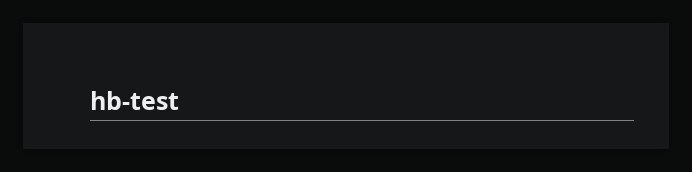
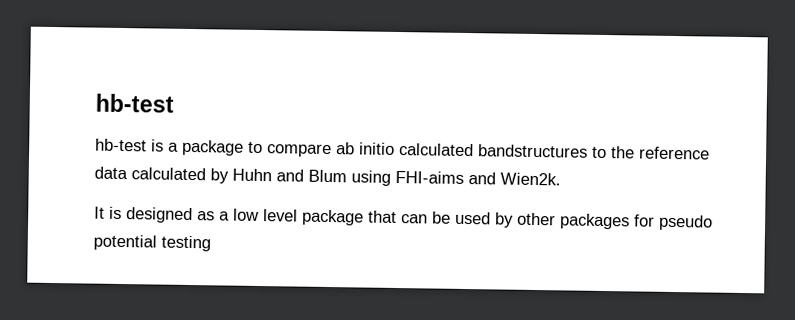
[90,91,179,110] hb-test -> [95,93,174,113] [95,138,710,160] [94,166,561,186] [94,206,713,231] [93,234,211,252] hb-test // hb-test is a package to compare ab initio calculated bandstructures to the reference data calculated by Huhn and Blum using FHI-aims and Wien2k. // It is designed as a low level package that can be used by other packages for pseudo potential testing

